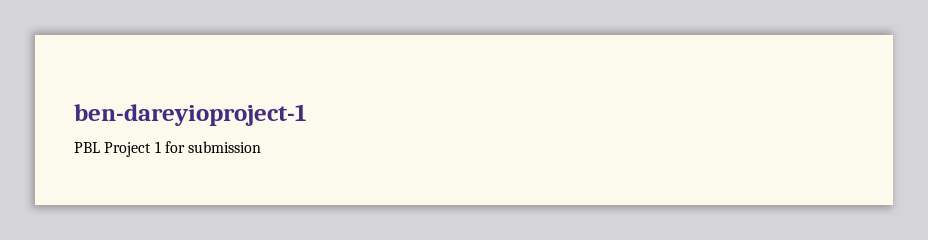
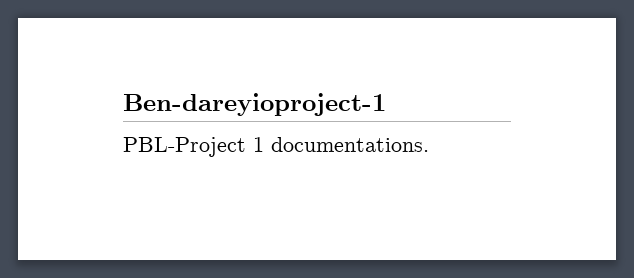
[74,104,306,126] [74,141,262,157] ben-dareyioproject-1 // PBL Project 1 for submission -> [123,93,386,116] [123,137,429,157] Ben-dareyioproject-1 // PBL-Project 1 documentations.

